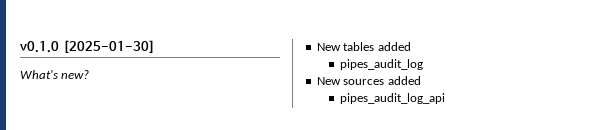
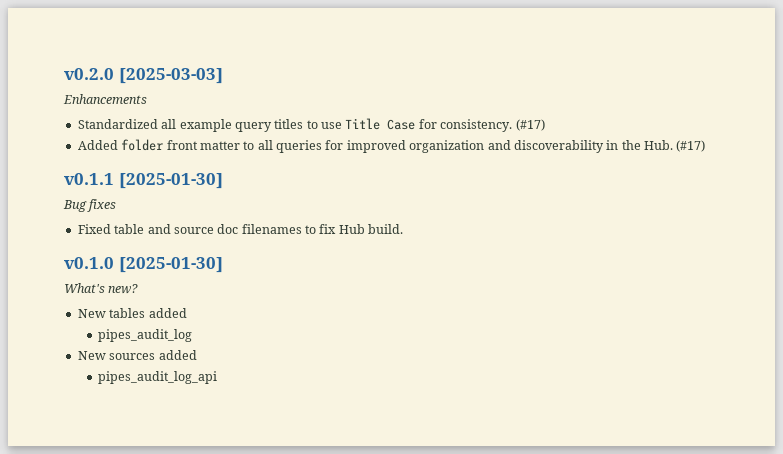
(19, 47) none -> [64,68,223,84] [63,94,147,104] [77,118,545,132] [77,139,706,153] [64,173,223,189] [63,199,117,212] [77,224,404,234] v0.2.0 [2025-03-03] // Enhancements // Standardized all example query titles to use Title Case for consistency. (#17) // Added folder front matter to all queries for improved organization and discoverability in the Hub. (#17) // v0.1.1 [2025-01-30] // Bug fixes // Fixed table and source doc filenames to fix Hub build. //

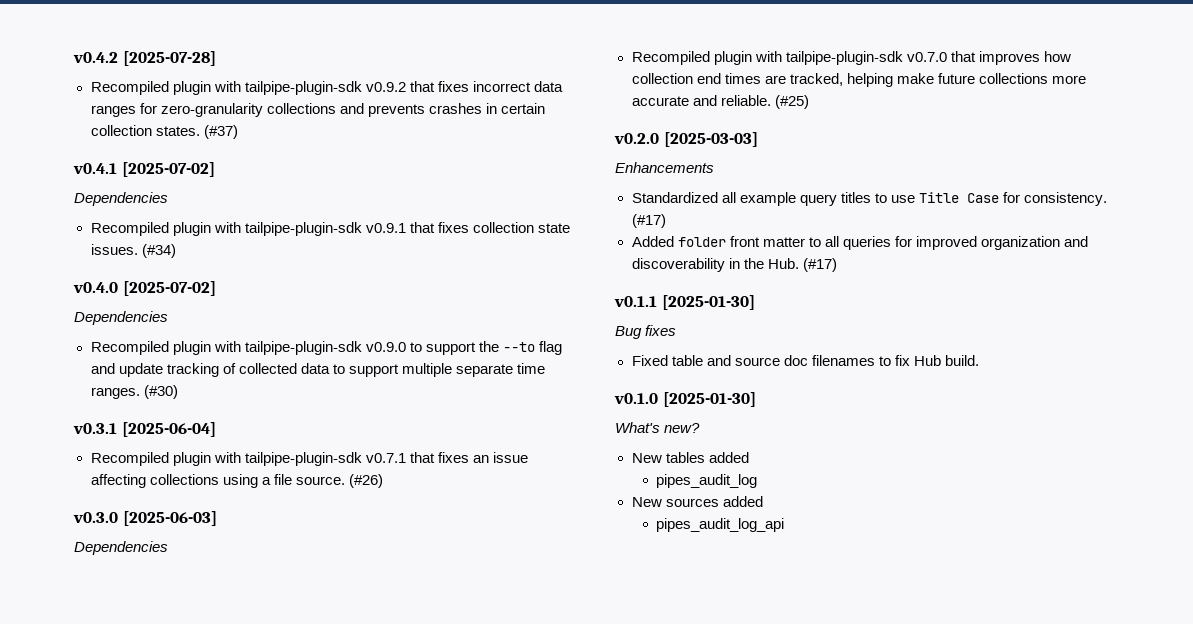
(64, 74) none -> [73,51,216,66] [90,81,563,95] [90,103,545,117] [90,125,238,139] [73,162,215,177] [74,192,168,206] [90,222,570,236] [90,244,176,258] [73,281,216,296] [74,311,168,325] [90,341,562,355] [90,363,545,377] [90,385,178,399] [73,422,216,437] [90,452,528,466] [90,474,383,488] [73,511,217,526] [74,541,168,555] [631,51,1071,65] [631,73,1086,87] [631,95,809,109] v0.4.2 [2025-07-28] // Recompiled plugin with tailpipe-plugin-sdk v0.9.2 that fixes incorrect data ranges for zero‑granularity collections and prevents crashes in certain collection states. (#37) // v0.4.1 [2025-07-02] // Dependencies // Recompiled plugin with tailpipe-plugin-sdk v0.9.1 that fixes collection state issues. (#34) // v0.4.0 [2025-07-02] // Dependencies // Recompiled plugin with tailpipe-plugin-sdk v0.9.0 to support the --to flag and update tracking of collected data to support multiple separate time ranges. (#30) // v0.3.1 [2025-06-04] // Recompiled plugin with tailpipe-plugin-sdk v0.7.1 that fixes an issue affecting collections using a file source. (#26) // v0.3.0 [2025-06-03] // Dependencies // Recompiled plugin with tailpipe-plugin-sdk v0.7.0 that improves how collection end times are tracked, helping make future collections more accurate and reliable. (#25) //

